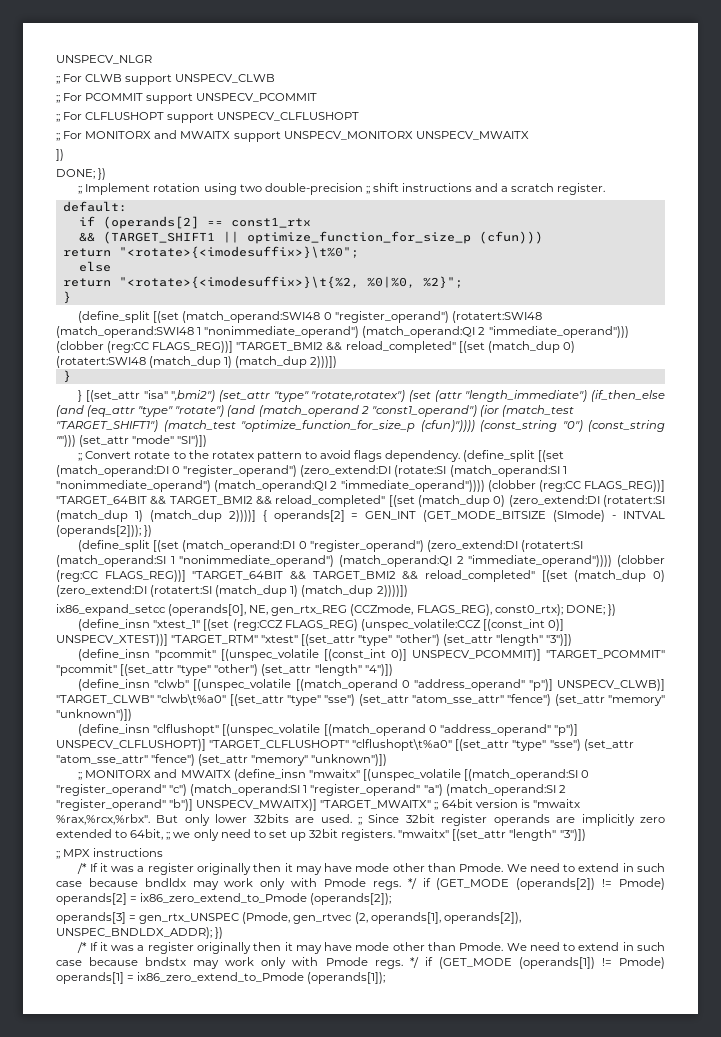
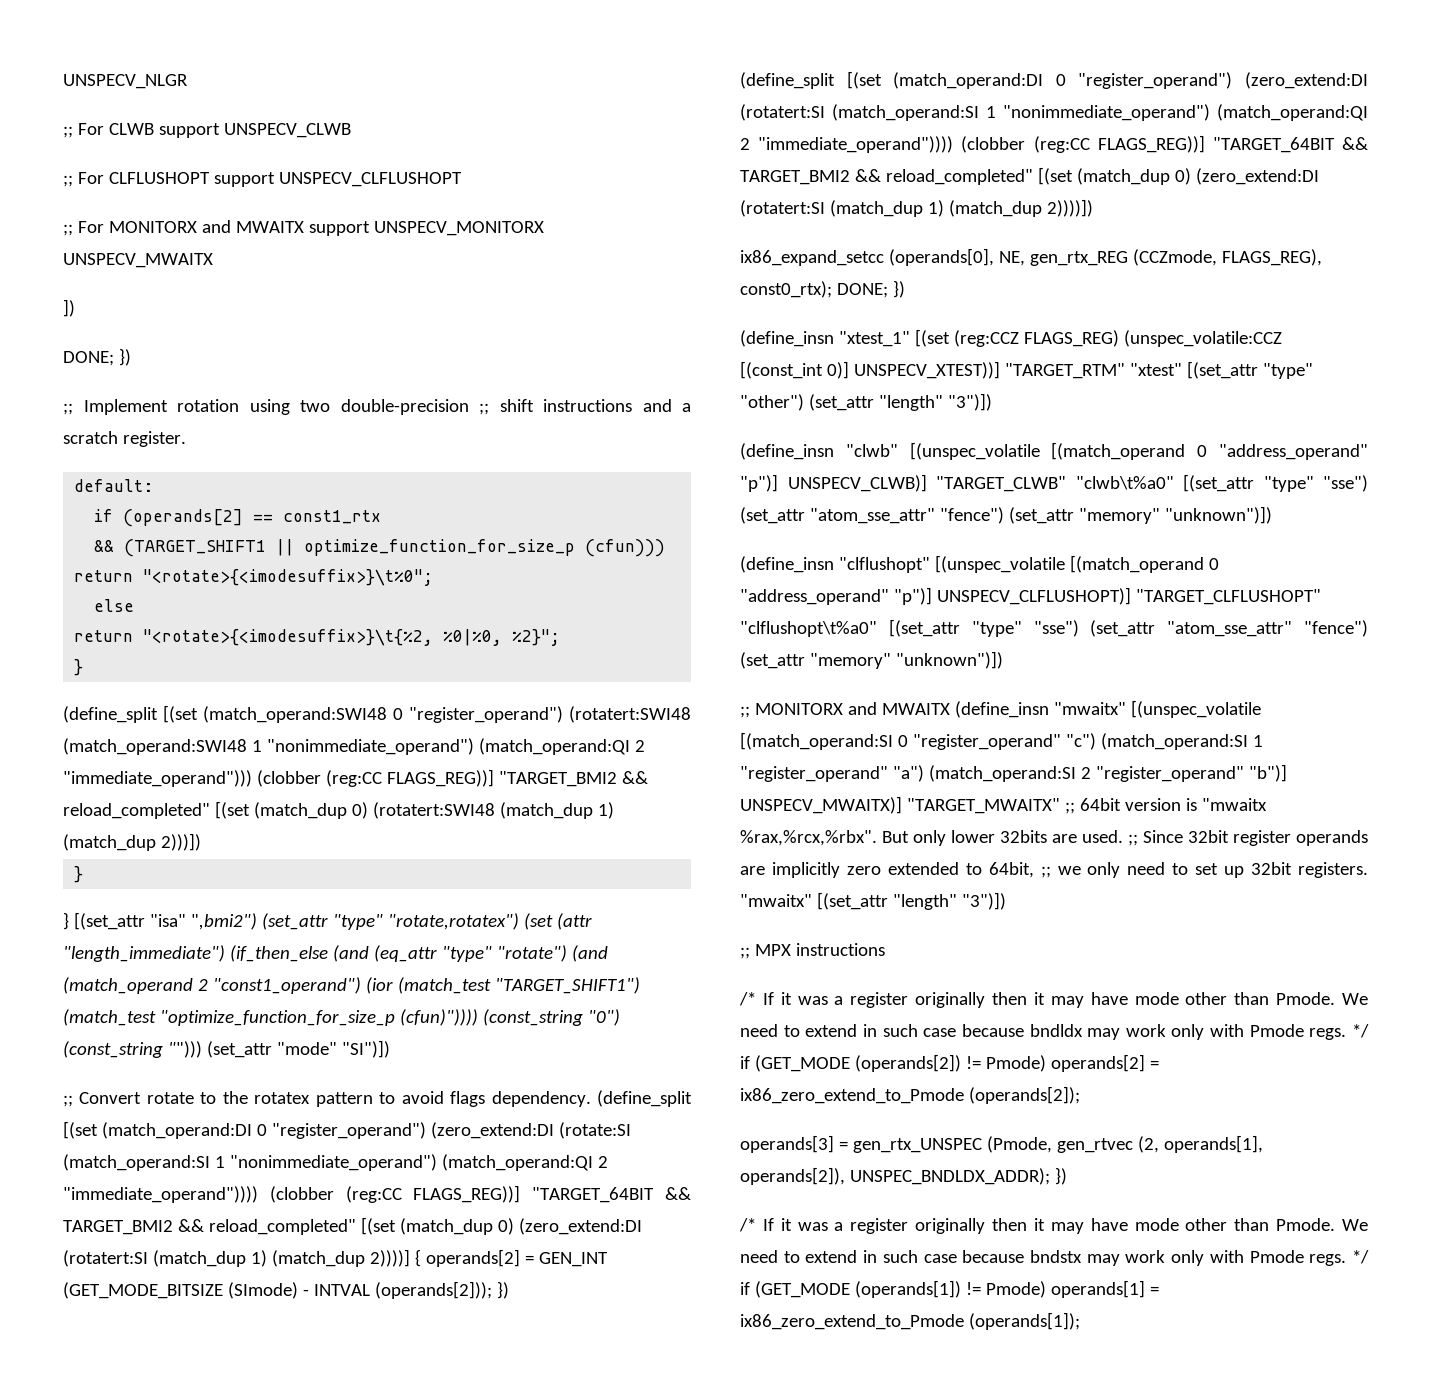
[56,93,318,104] // ;; For PCOMMIT support UNSPECV_PCOMMIT -> (351, 130) none
[78,649,665,661] [56,664,393,676] // (define_insn "pcommit" [(unspec_volatile [(const_int 0)] UNSPECV_PCOMMIT)] "TARGET_PCOMMIT" "pcommit" [(set_attr "type" "other") (set_attr "length" "4")]) -> (992, 402) none

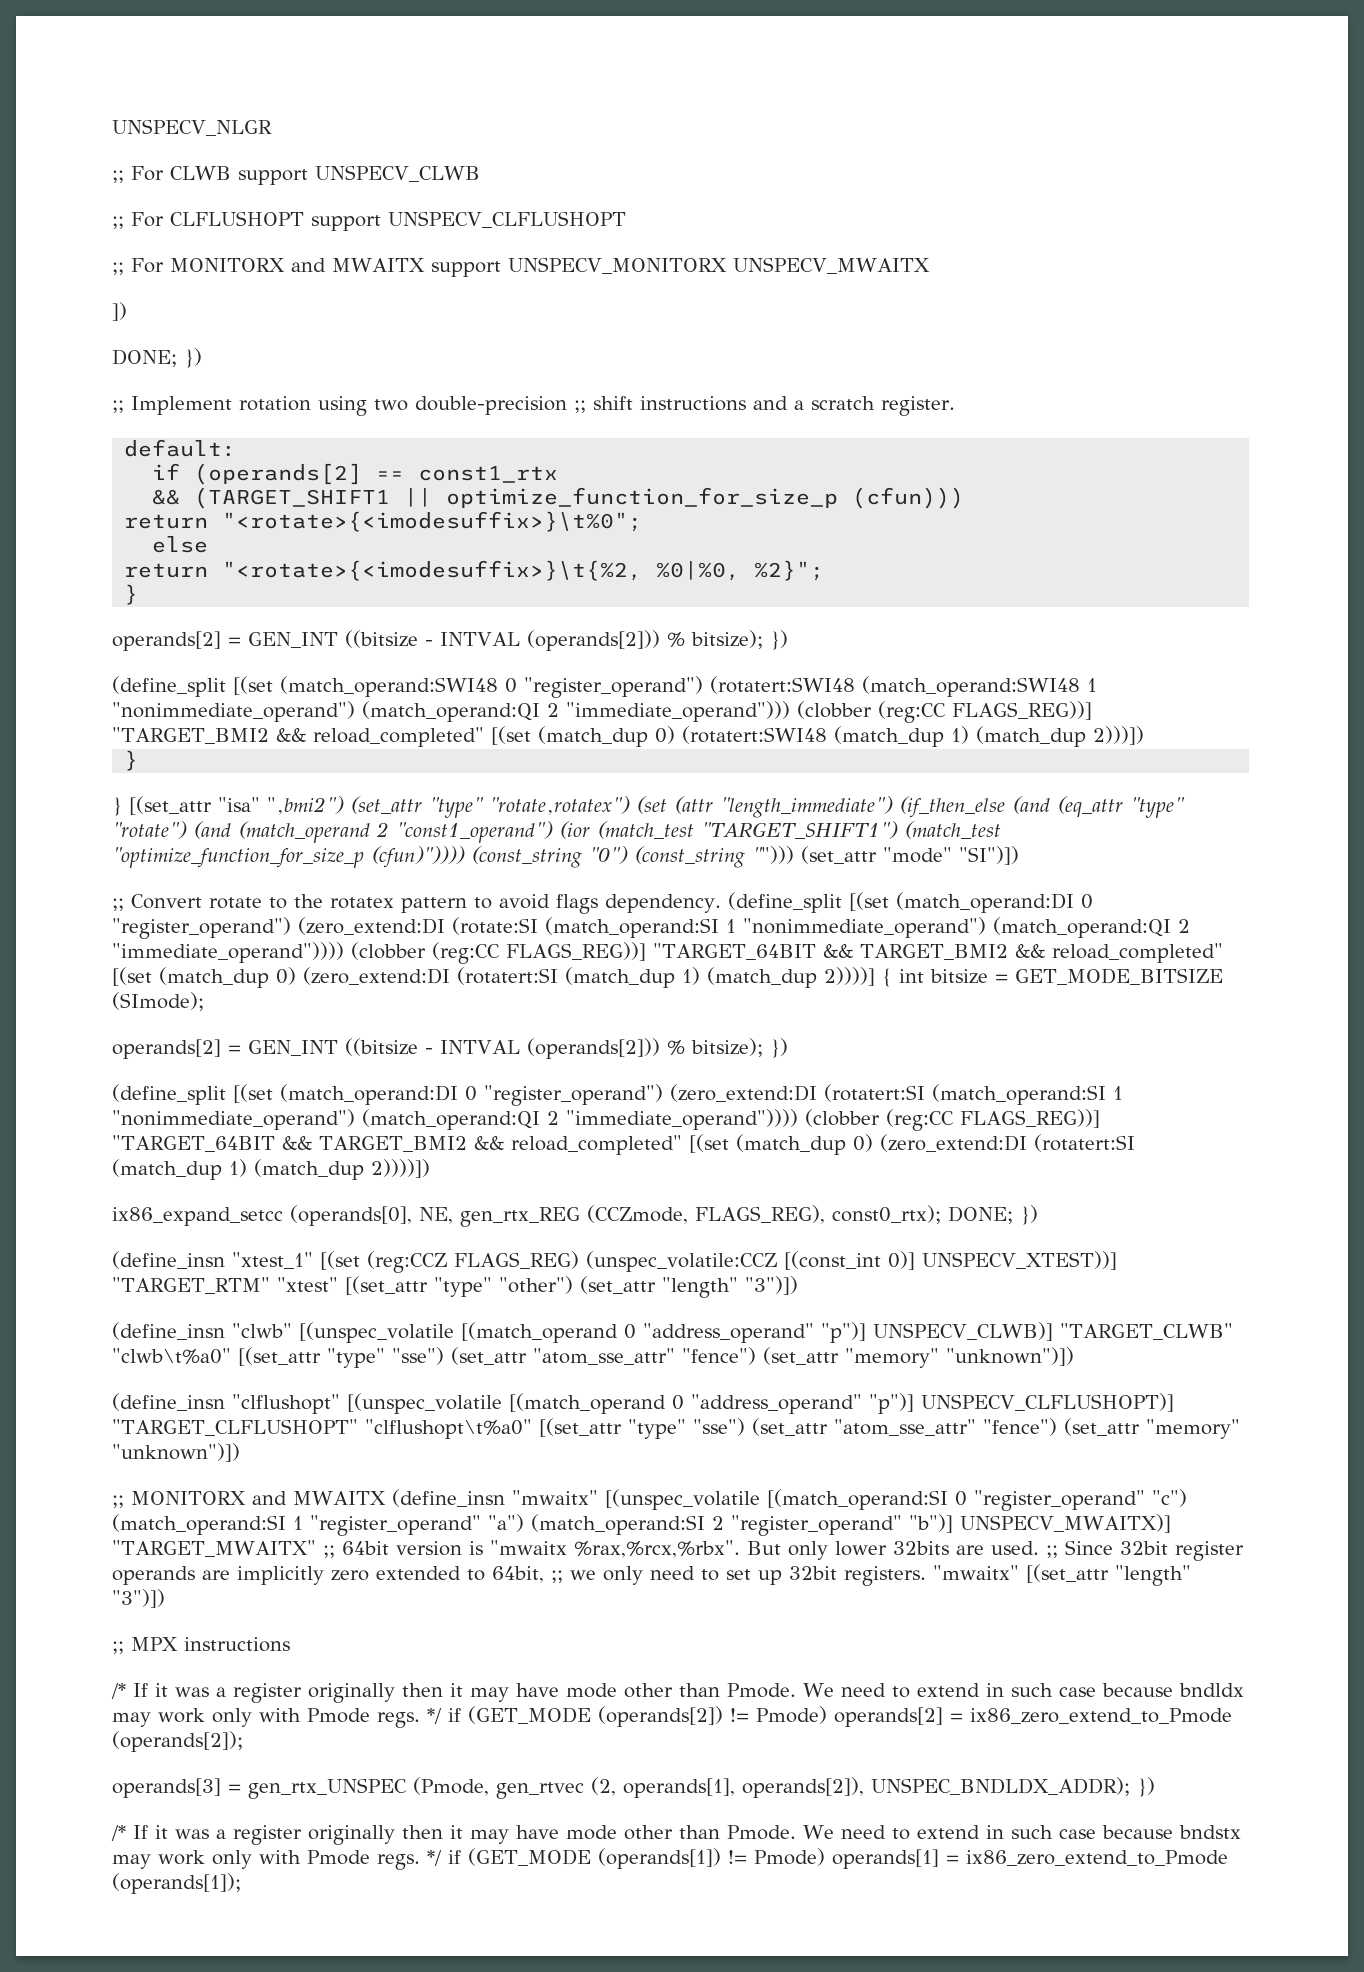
(84, 667) none -> [112,630,788,651] // operands[2] = GEN_INT ((bitsize - INTVAL (operands[2])) % bitsize); })
[425,1249,608,1267] [63,1281,492,1299] operands[2] = GEN_INT (GET_MODE_BITSIZE (SImode) - INTVAL (operands[2])); -> [899,968,1223,985] [112,992,204,1011] [112,1038,763,1059] int bitsize = GET_MODE_BITSIZE (SImode); // operands[2] = GEN_INT ((bitsize - INTVAL (operands[2])) % bitsize);

